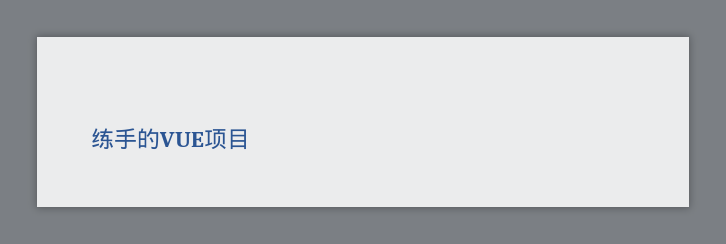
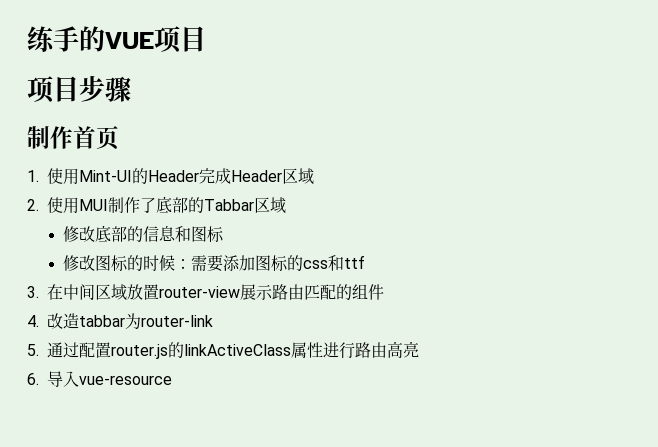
(250, 139) none -> [27,76,131,103] [27,126,119,150] [27,168,314,185] [27,196,286,214] [63,225,225,243] [63,255,366,272] [27,284,384,300] [27,313,213,329] [27,341,419,359] [27,371,172,387] // 项目步骤 // 制作首页 // 1.使用Mint-UI的Header完成Header区域 // 2.使用MUI制作了底部的Tabbar区域 // 修改底部的信息和图标 // 修改图标的时候：需要添加图标的css和ttf // 3.在中间区域放置router-view展示路由匹配的组件 // 4.改造tabbar为router-link // 5.通过配置router.js的linkActiveClass属性进行路由高亮 // 6.导入vue-resource

